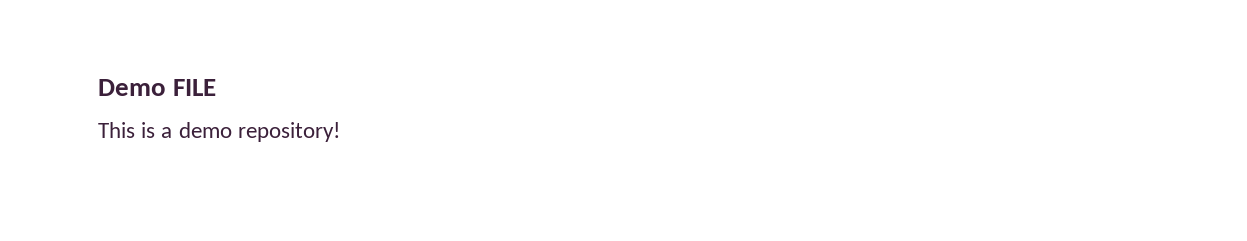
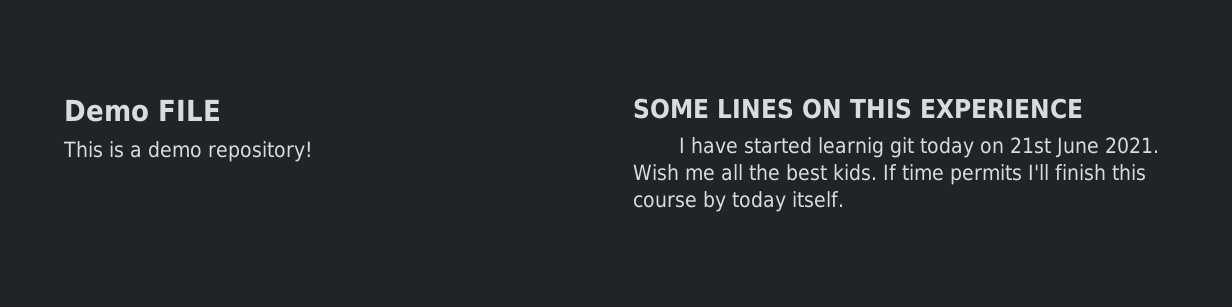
(340, 132) none -> [633,98,1083,119] [678,137,1159,158] [633,164,1146,185] [633,191,844,212] // SOME LINES ON THIS EXPERIENCE // I have started learnig git today on 21st June 2021. Wish me all the best kids. If time permits I'll finish this course by today itself.

